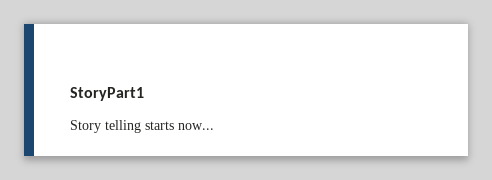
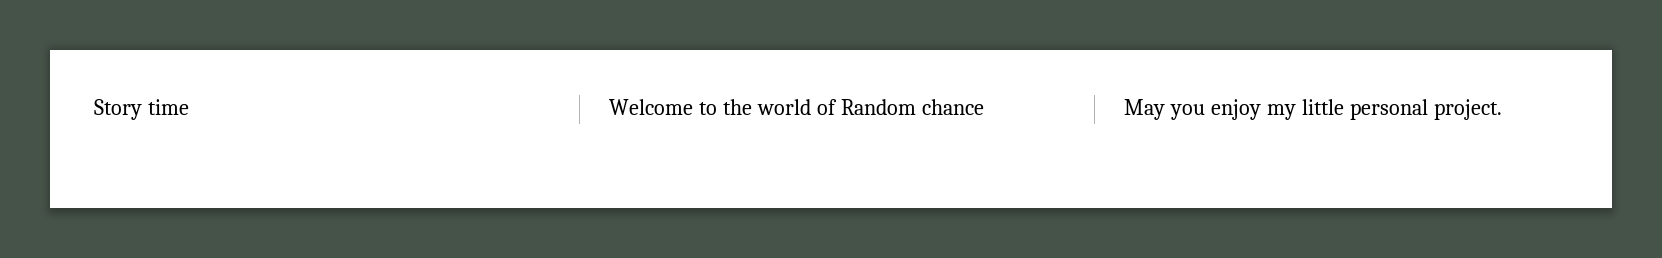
[70,87,144,101] [70,120,214,133] StoryPart1 // Story telling starts now... -> [94,99,189,120] [609,99,984,115] [1124,99,1502,120] Story time // Welcome to the world of Random chance // May you enjoy my little personal project.

